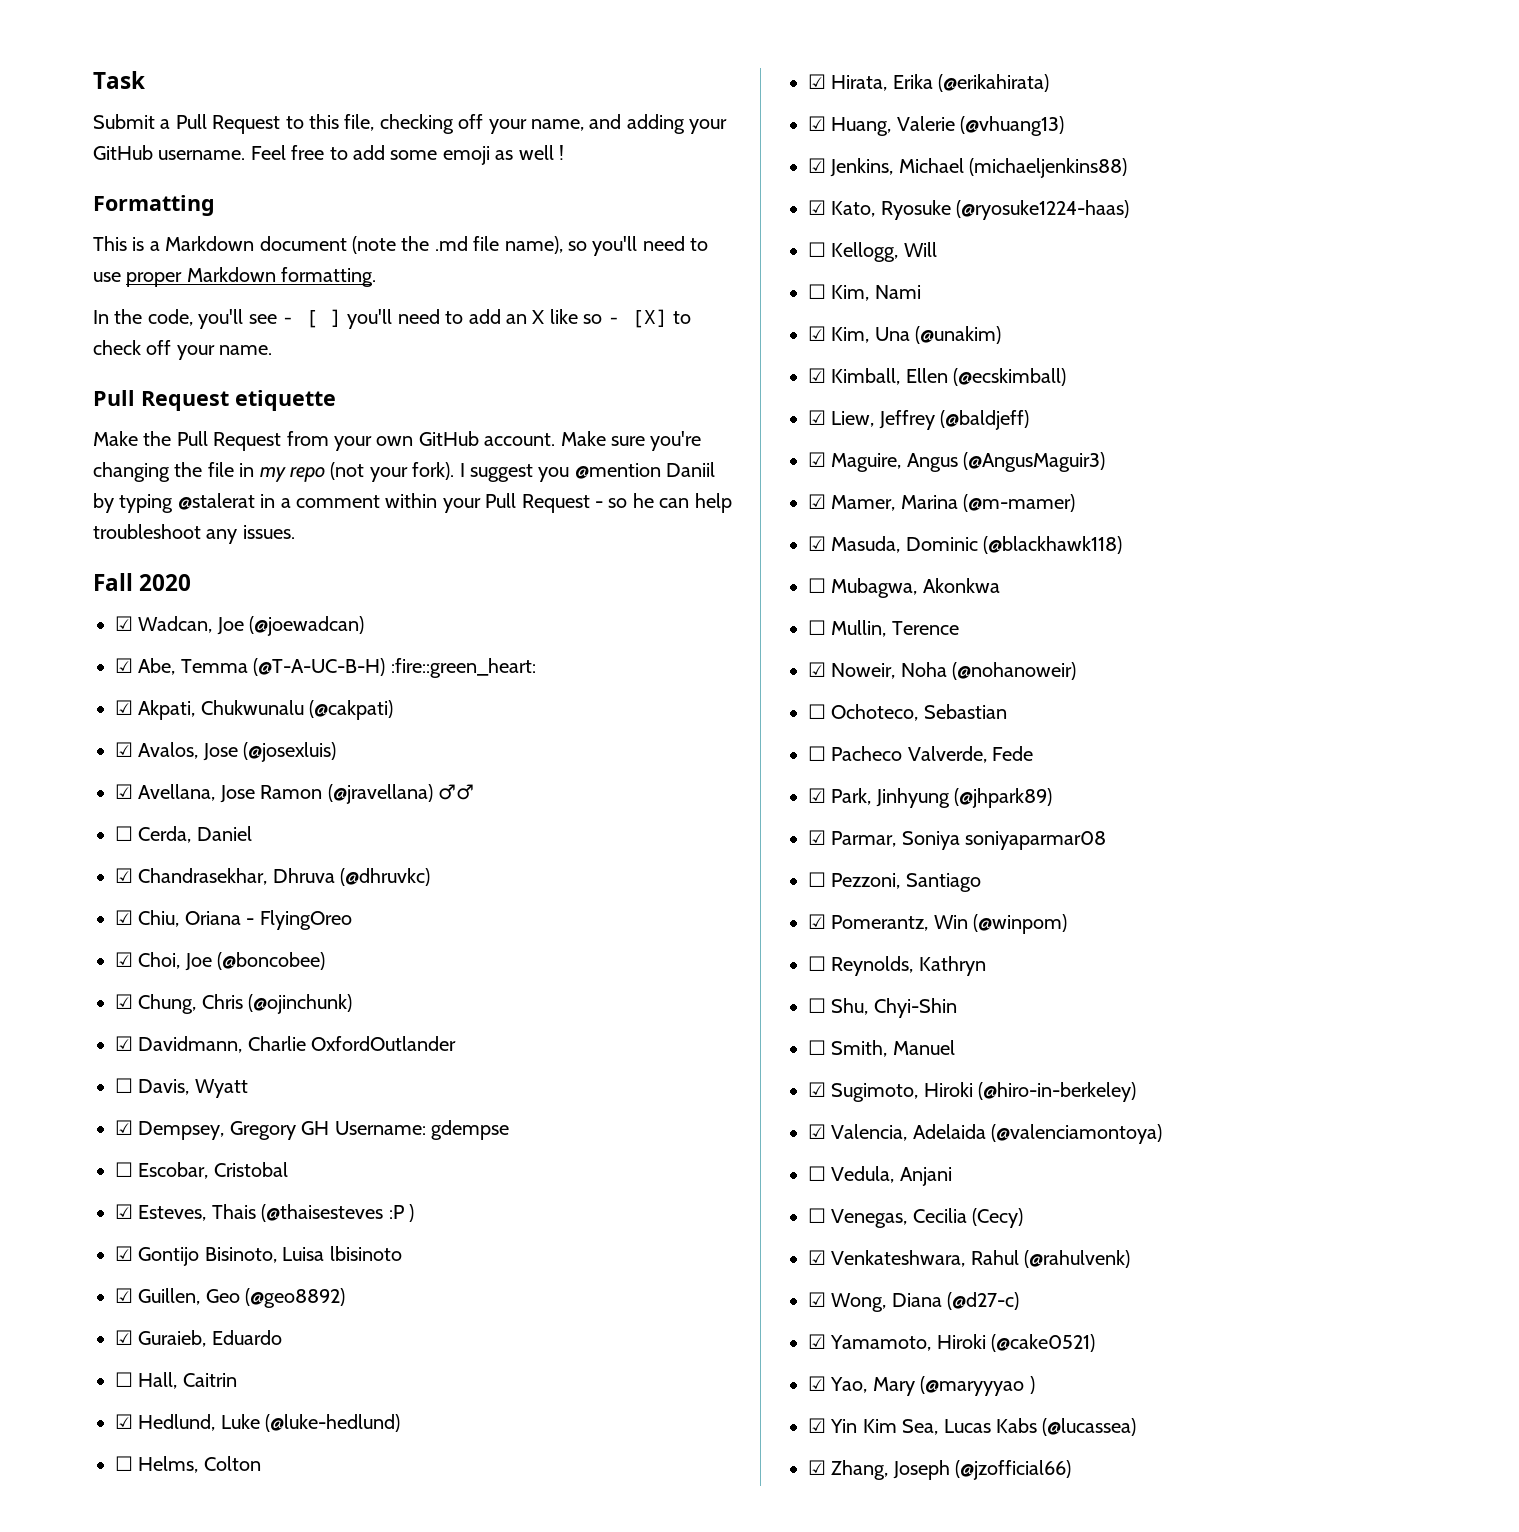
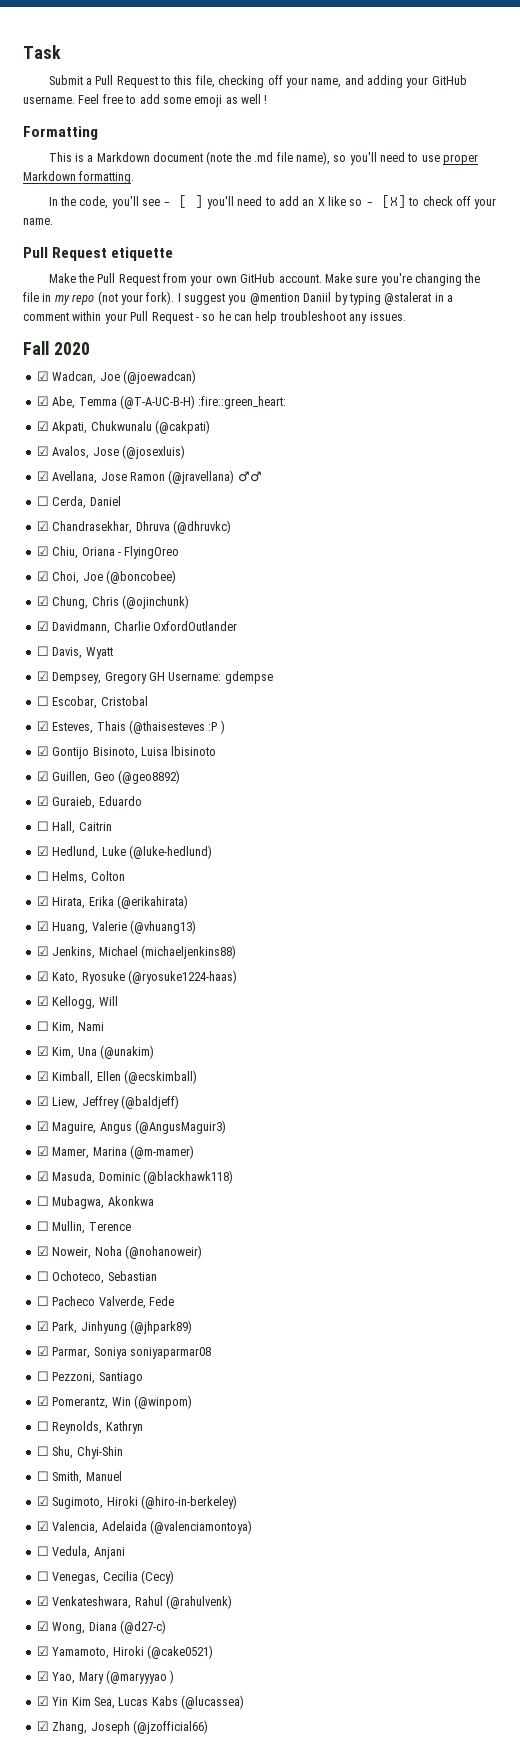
[808,242,826,257] ☐ -> [36,996,49,1006] ☑

